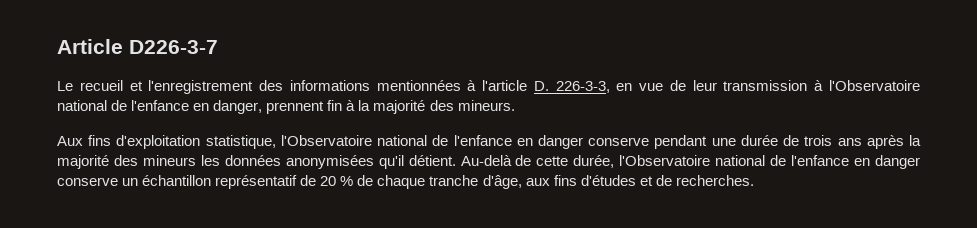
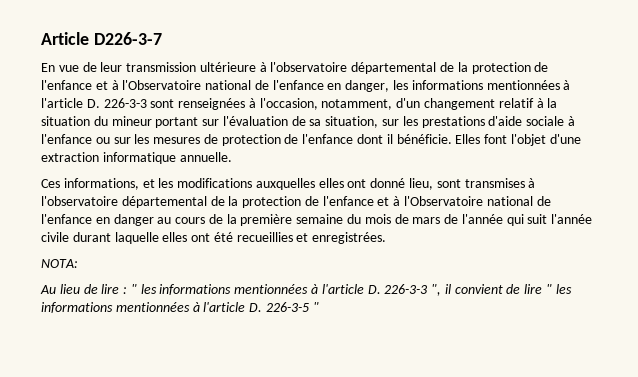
[57,80,808,94] Le recueil et l'enregistrement des informations mentionnées à l'article D. 226-3-3, en vue de leur transmission -> [41,62,549,74] [41,80,108,90] En vue de leur transmission ultérieure à l'observatoire départemental de la protection de l'enfance et
[266,100,515,114] [57,135,921,149] [57,155,921,169] [57,175,754,189] prennent fin à la majorité des mineurs. // Aux fins d'exploitation statistique, l'Observatoire national de l'enfance en danger conserve pendant une durée de trois ans après la majorité des mineurs les données anonymisées qu'il détient. Au-delà de cette durée, l'Observatoire national de l'enfance en danger conserve un échantillon représentatif de 20 % de chaque tranche d'âge, aux fins d'études et de recherches. -> [393,80,571,90] [41,98,558,110] [41,116,575,128] [41,134,581,146] [41,152,232,164] [41,178,536,190] [41,196,551,208] [41,214,593,226] [41,232,387,244] [41,259,78,268] [40,284,572,296] [41,302,319,313] les informations mentionnées à l'article D. 226-3-3 sont renseignées à l'occasion, notamment, d'un changement relatif à la situation du mineur portant sur l'évaluation de sa situation, sur les prestations d'aide sociale à l'enfance ou sur les mesures de protection de l'enfance dont il bénéficie. Elles font l'objet d'une extraction informatique annuelle. // Ces informations, et les modifications auxquelles elles ont donné lieu, sont transmises à l'observatoire départemental de la protection de l'enfance et à l'Observatoire national de l'enfance en danger au cours de la première semaine du mois de mars de l'année qui suit l'année civile durant laquelle elles ont été recueillies et enregistrées. // NOTA: // Au lieu de lire : " les informations mentionnées à l'article D. 226-3-3 ", il convient de lire " les informations mentionnées à l'article D. 226-3-5 "

